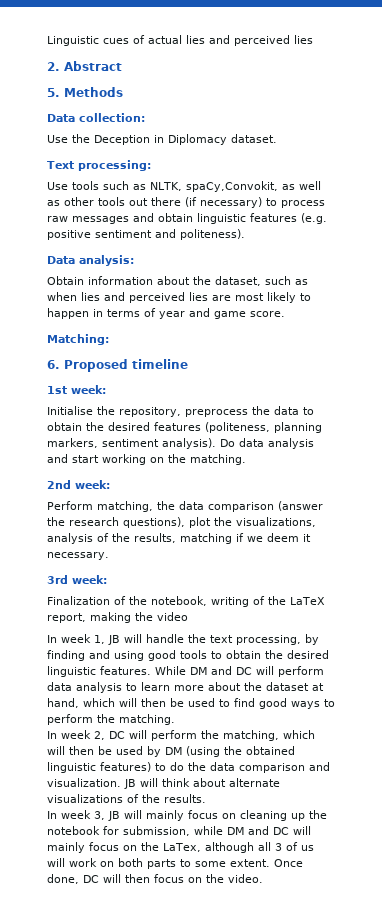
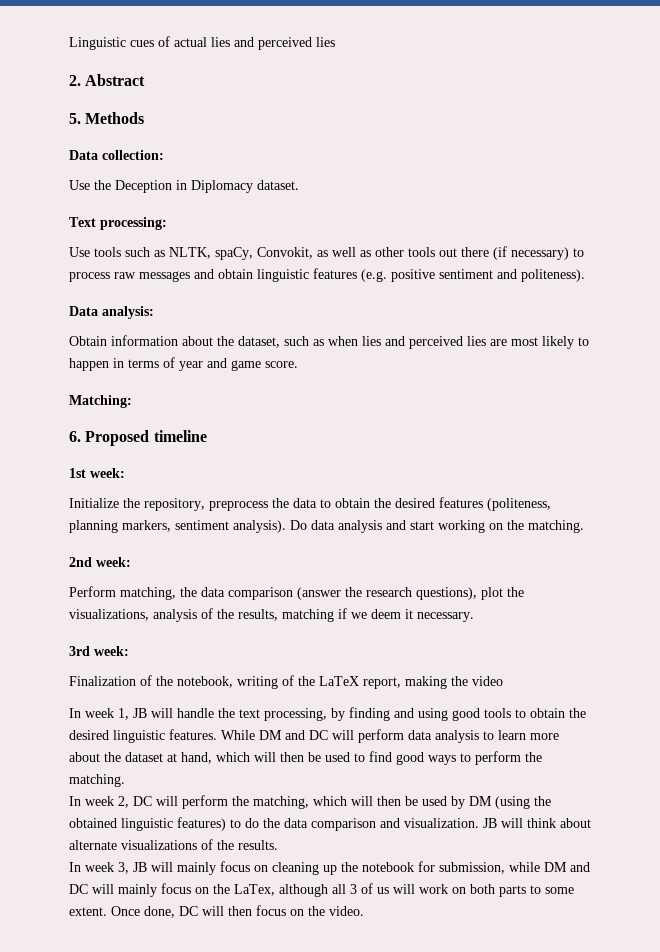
[185,181,278,192] spaCy,Convokit, -> [215,247,313,260] spaCy, Convokit,
[47,406,93,415] Initialise -> [69,498,119,508] Initialize

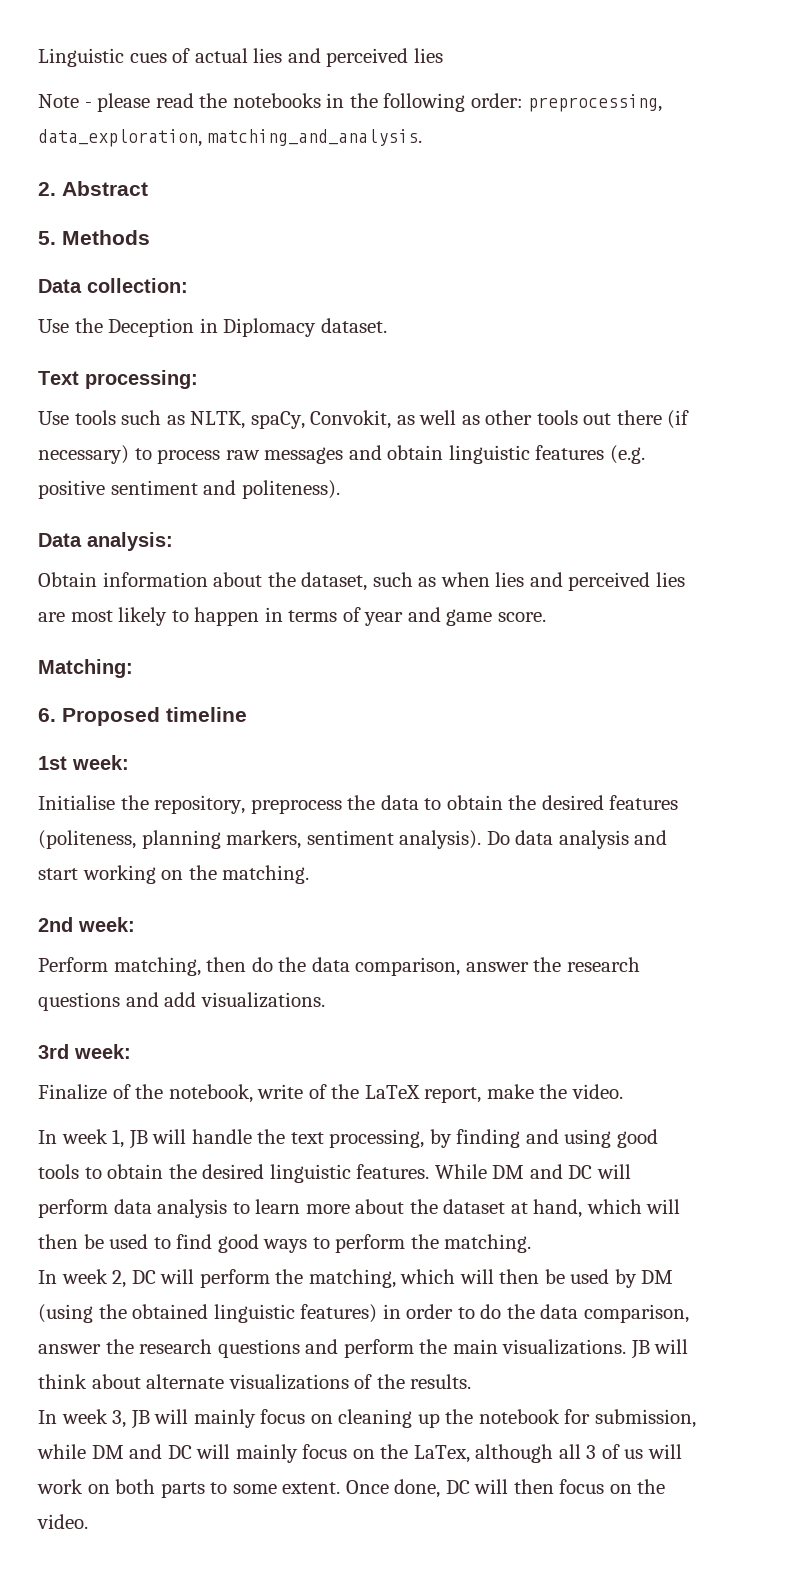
(335, 42) none -> [38,93,663,112] [38,129,422,147] // Note - please read the notebooks in the following order: preprocessing, data_exploration, matching_and_analysis.
[69,498,119,508] Initialize -> [38,795,115,810] Initialise
[180,587,524,600] [69,608,474,622] the data comparison (answer the research questions), plot the visualizations, analysis of the results, matching if we deem it necessary. -> [206,957,640,976] [38,992,325,1011] then do the data comparison, answer the research questions and add visualizations.
[69,676,136,686] Finalization -> [38,1084,107,1100] Finalize
[237,676,278,689] writing -> [257,1084,304,1099] write
[405,676,503,689] making the video -> [486,1084,623,1099] make the video.
(226, 824) none -> [382,1304,454,1319] in order
[311,818,479,831] comparison and visualization. -> [583,1304,689,1323] [38,1339,627,1358] comparison, answer the research questions and perform the main visualizations.

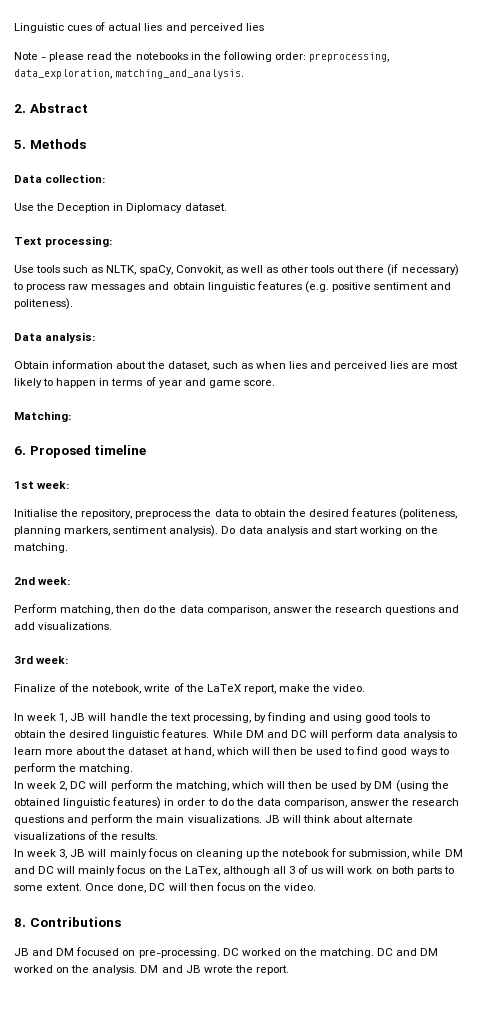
(88, 1521) none -> [14,917,121,927] [14,947,439,958] [14,965,289,975] // 8. Contributions // JB and DM focused on pre-processing. DC worked on the matching. DC and DM worked on the analysis. DM and JB wrote the report.

